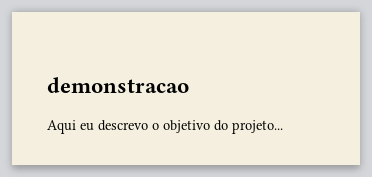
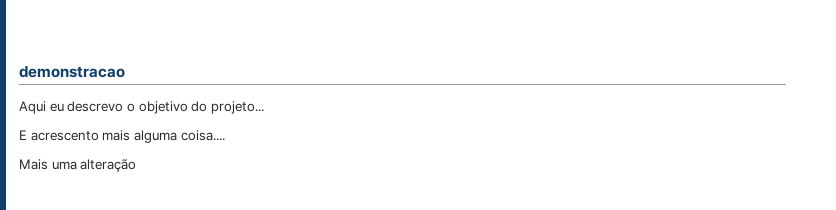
(283, 127) none -> [19,130,225,143] [19,159,137,172] // E acrescento mais alguma coisa.... // Mais uma alteração

